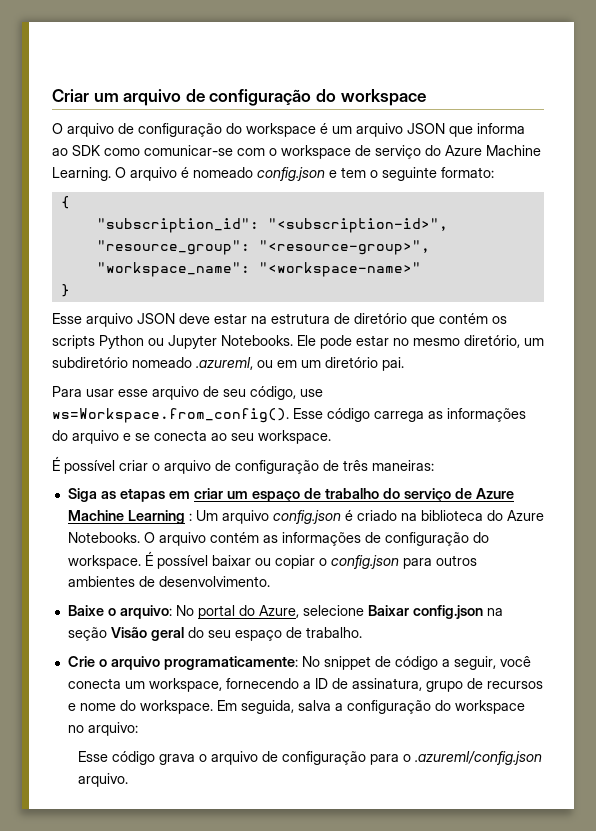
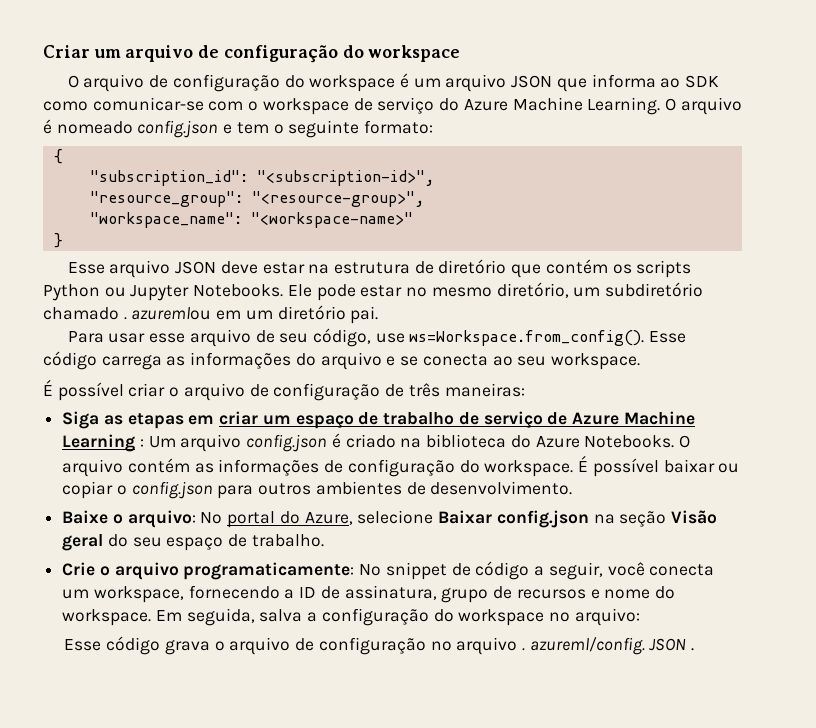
[132,357,273,370] nomeado .azureml, ou -> [43,307,212,320] chamado . azuremlou
[382,488,400,499] do -> [458,412,479,425] de
[370,751,543,765] [78,773,129,787] para o .azureml/config.json arquivo. -> [430,637,695,655] no arquivo . azureml/config. JSON .

